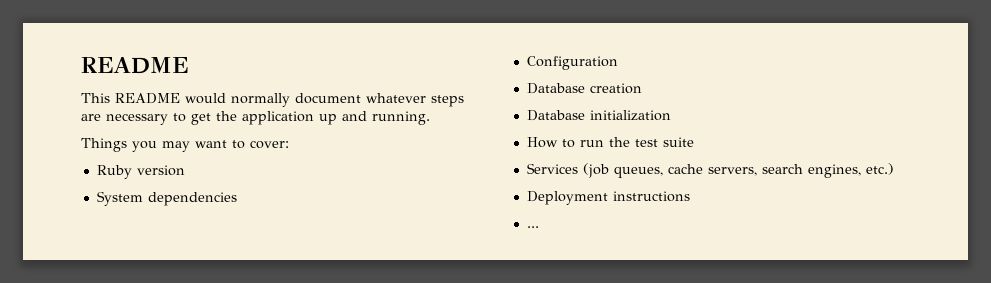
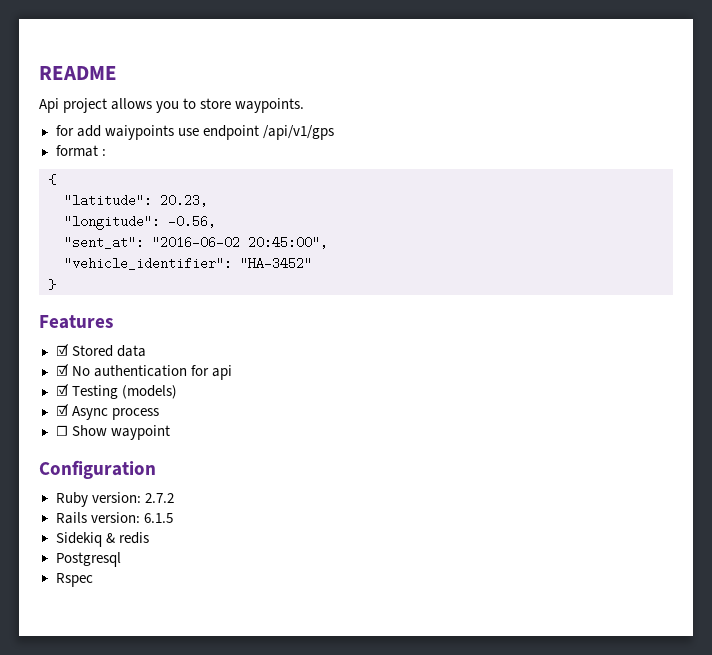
[81,93,464,107] [81,111,430,125] [81,138,289,152] [96,165,185,179] [96,191,237,206] [526,56,618,70] [526,83,642,94] [526,110,671,121] [526,137,694,148] [526,163,894,178] [526,191,690,205] [526,226,539,228] This README would normally document whatever steps are necessary to get the application up and running. // Things you may want to cover: // Ruby version // System dependencies // Configuration // Database creation // Database initialization // How to run the test suite // Services (job queues, cache servers, search engines, etc.) // Deployment instructions // ... -> [39,98,305,113] [55,125,334,140] [55,145,106,157] [48,174,56,185] [64,194,208,207] [64,215,216,230] [64,236,328,249] [64,257,312,270] [48,279,56,290] [39,315,113,329] [55,344,146,357] [55,364,232,380] [55,384,177,399] [55,404,159,420] [55,425,170,440] [39,460,156,479] [55,492,174,507] [55,512,173,524] [55,532,149,547] [55,552,121,567] [55,573,93,587] Api project allows you to store waypoints. // for add waiypoints use endpoint /api/v1/gps // format : // { // "latitude": 20.23, // "longitude": -0.56, // "sent_at": "2016-06-02 20:45:00", // "vehicle_identifier": "HA-3452" // } // Features // ☑ Stored data // ☑ No authentication for api // ☑ Testing (models) // ☑ Async process // ☐ Show waypoint // Configuration // Ruby version: 2.7.2 // Rails version: 6.1.5 // Sidekiq & redis // Postgresql // Rspec

